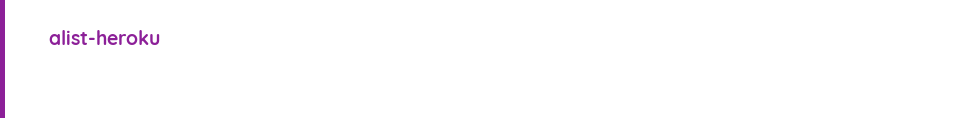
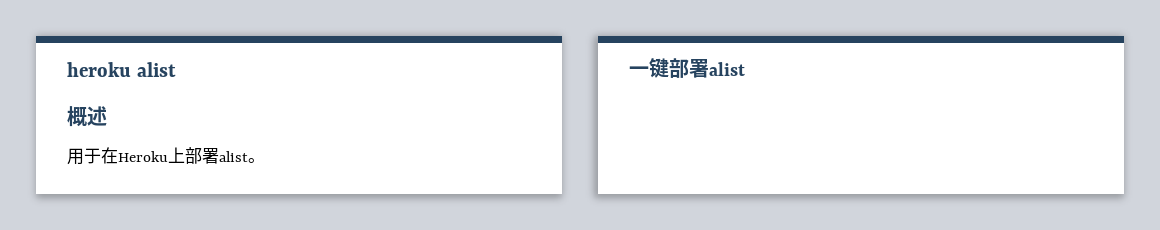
[49,30,160,45] alist-heroku -> [67,62,176,77] [67,106,107,127] [67,147,265,165] [629,58,745,78] heroku alist // 概述 // 用于在Heroku上部署alist。 // 一键部署alist

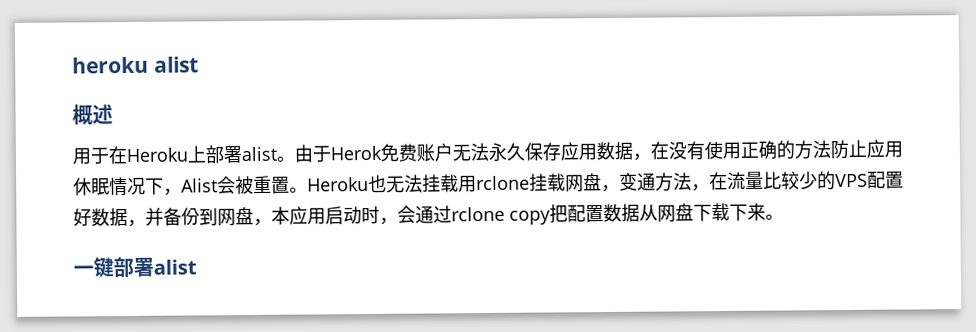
(265, 160) none -> [294,139,903,163] [73,171,904,197] [73,202,784,228] 由于Herok免费账户无法永久保存应用数据，在没有使用正确的方法防止应用休眠情况下，Alist会被重置。Heroku也无法挂载用rclone挂载网盘，变通方法，在流量比较少的VPS配置好数据，并备份到网盘，本应用启动时，会通过rclone copy把配置数据从网盘下载下来。

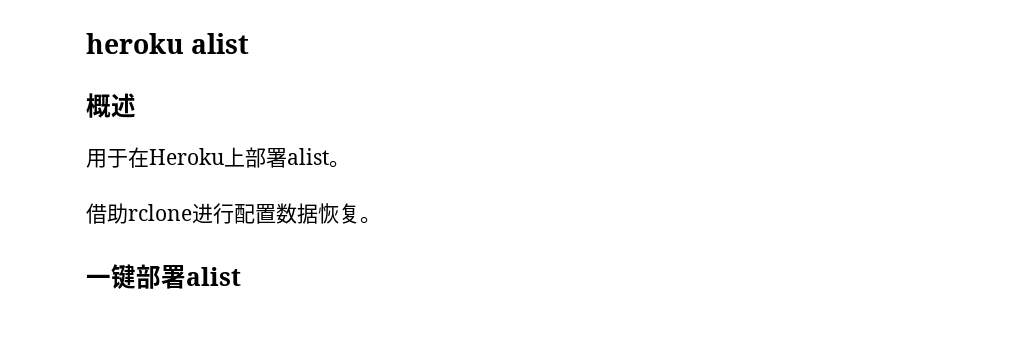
[294,139,903,163] [73,171,904,197] [73,202,766,228] 由于Herok免费账户无法永久保存应用数据，在没有使用正确的方法防止应用休眠情况下，Alist会被重置。Heroku也无法挂载用rclone挂载网盘，变通方法，在流量比较少的VPS配置好数据，并备份到网盘，本应用启动时，会通过rclone copy把配置数据从网盘下载下来 -> [86,203,360,224] // 借助rclone进行配置数据恢复

